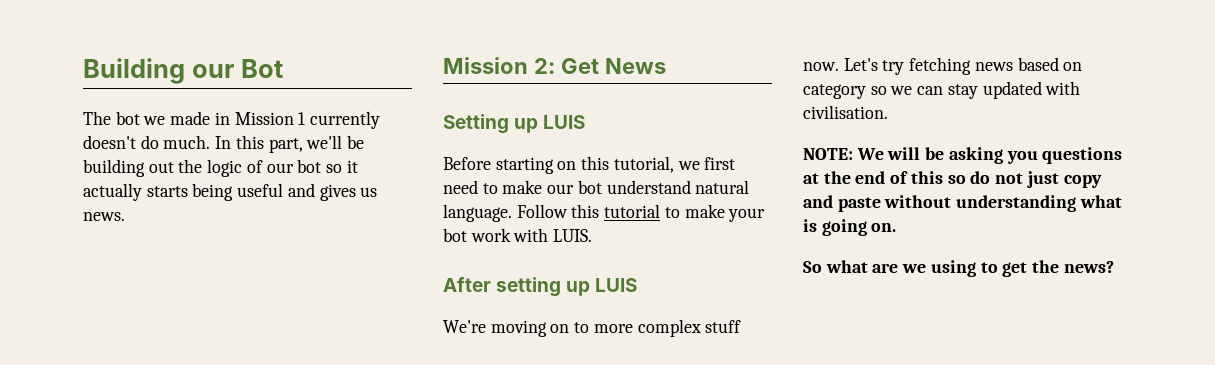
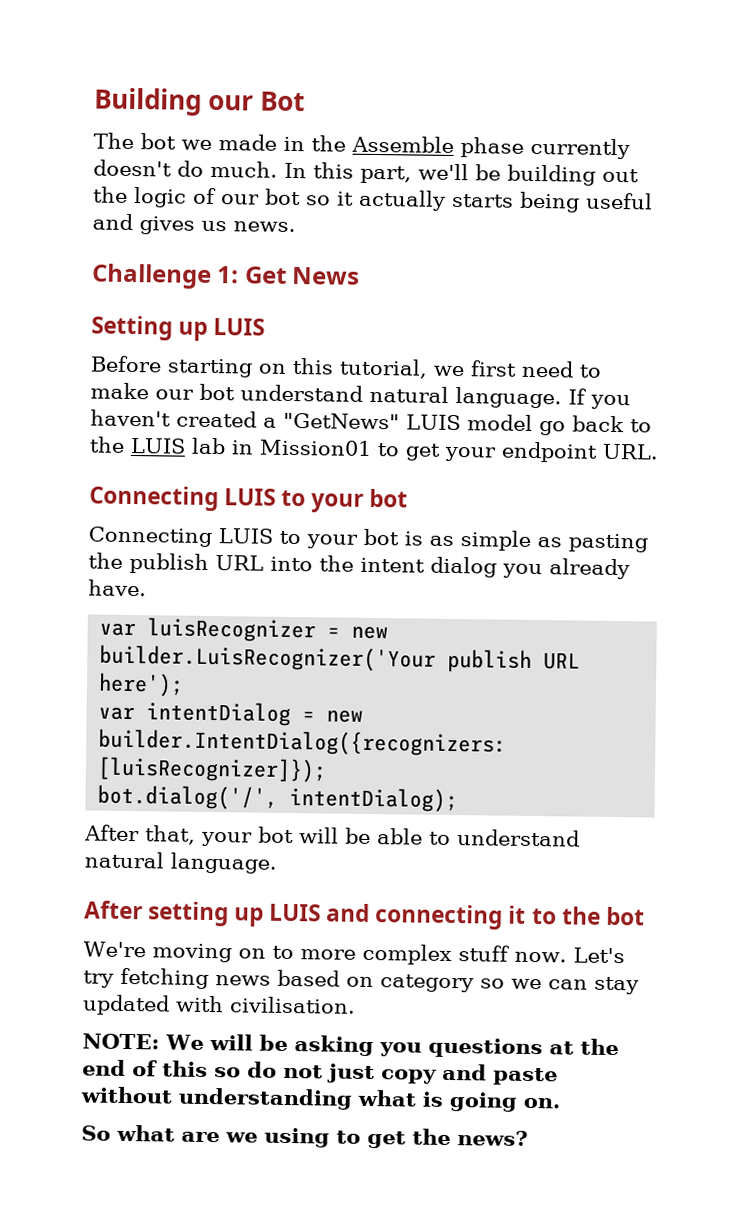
[234,112,306,125] Mission 1 -> [311,135,524,158] the Assemble phase
[443,57,555,74] Mission 2: -> [91,263,240,289] Challenge 1:
[516,204,766,222] [443,228,593,242] [443,277,638,297] Follow this tutorial to make your bot work with LUIS. // After setting up LUIS -> [568,388,631,410] [90,409,652,436] [89,436,659,463] [89,485,409,513] [88,526,648,553] [88,552,630,580] [88,579,147,597] [99,617,389,643] [99,644,581,673] [98,672,185,697] [98,701,364,727] [98,728,508,757] [97,756,328,783] [97,784,459,813] [84,824,580,847] [84,851,277,874] [84,900,645,930] If you haven't created a "GetNews" LUIS model go back to the LUIS lab in Mission01 to get your endpoint URL. // Connecting LUIS to your bot // Connecting LUIS to your bot is as simple as pasting the publish URL into the intent dialog you already have. // var luisRecognizer = new builder.LuisRecognizer('Your publish URL here'); // var intentDialog = new builder.IntentDialog({recognizers: [luisRecognizer]}); // bot.dialog('/', intentDialog); // After that, your bot will be able to understand natural language. // After setting up LUIS and connecting it to the bot

